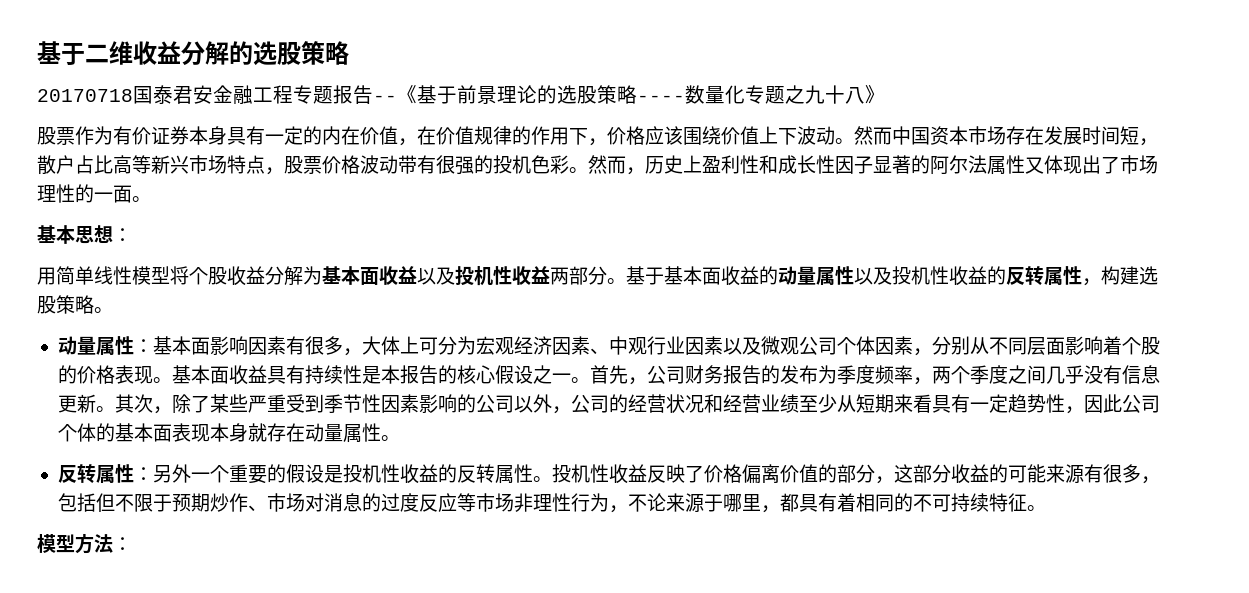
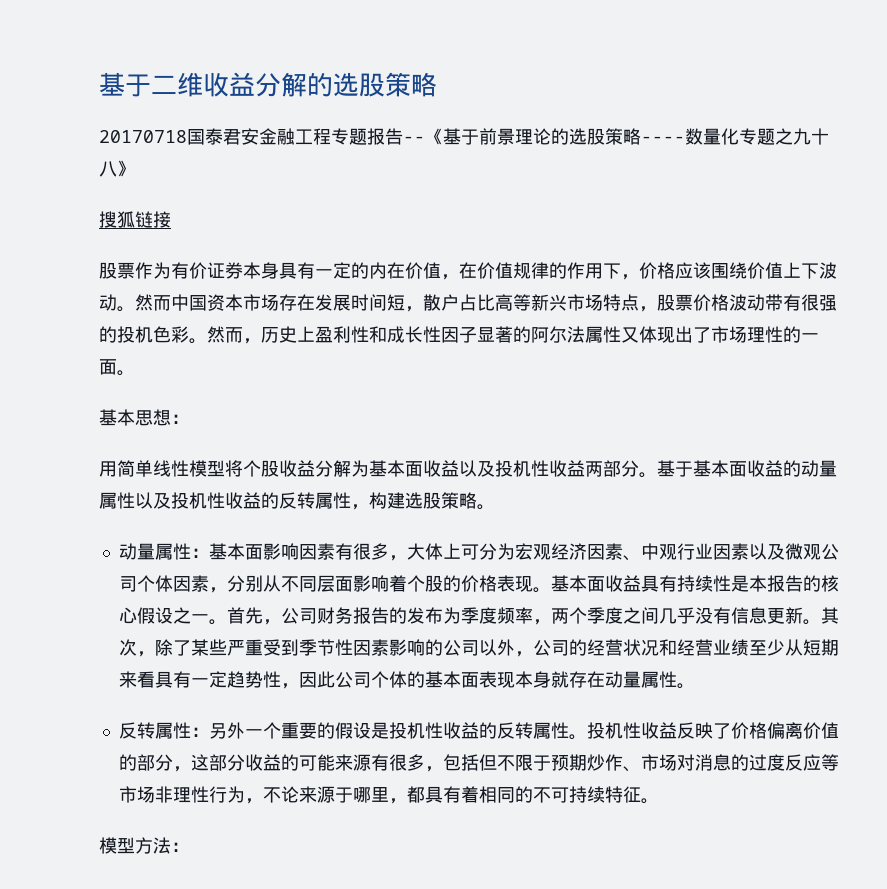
(885, 94) none -> [99,211,171,228] // 搜狐链接

